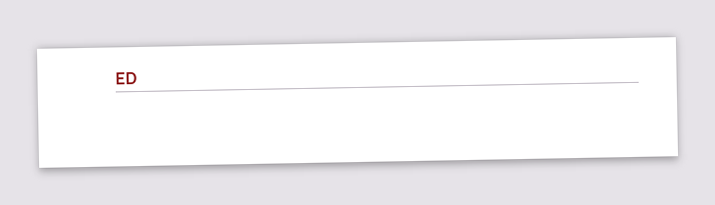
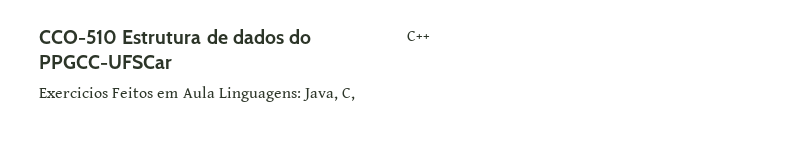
[115,72,138,85] ED -> [39,29,312,44] [39,55,172,69] [39,86,356,102] [407,31,430,41] CCO-510 Estrutura de dados do PPGCC-UFSCar // Exercicios Feitos em Aula Linguagens: Java, C, C++

